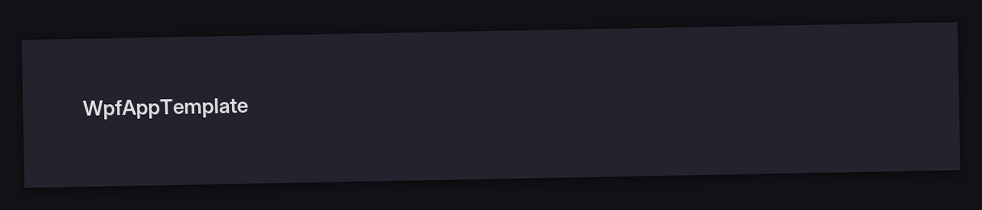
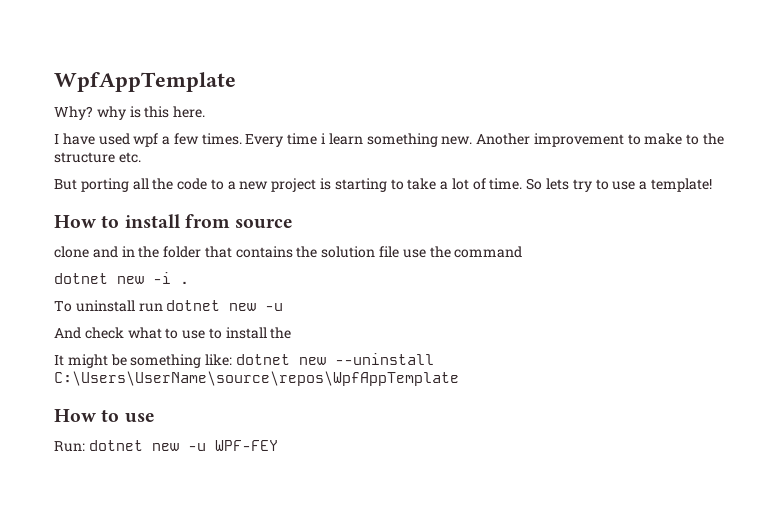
(249, 108) none -> [54,106,206,120] [54,133,725,147] [54,152,141,163] [54,178,712,192] [54,214,294,229] [54,246,523,258] [54,272,189,284] [54,300,284,312] [54,327,292,339] [54,353,434,368] [54,371,459,386] [54,409,155,423] [54,440,278,452] // Why? why is this here. // I have used wpf a few times. Every time i learn something new. Another improvement to make to the structure etc. // But porting all the code to a new project is starting to take a lot of time. So lets try to use a template! // How to install from source // clone and in the folder that contains the solution file use the command // dotnet new -i . // To uninstall run dotnet new -u // And check what to use to install the // It might be something like: dotnet new --uninstall C:\Users\UserName\source\repos\WpfAppTemplate // How to use // Run: dotnet new -u WPF-FEY

